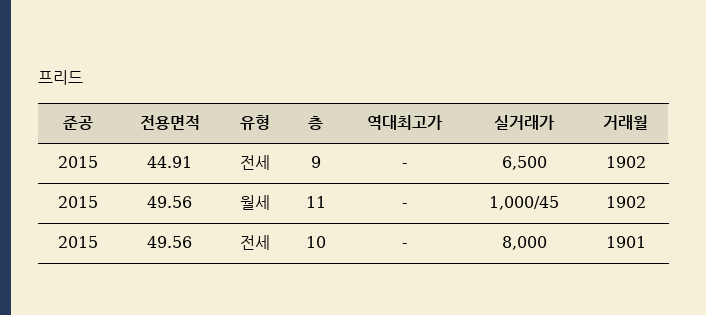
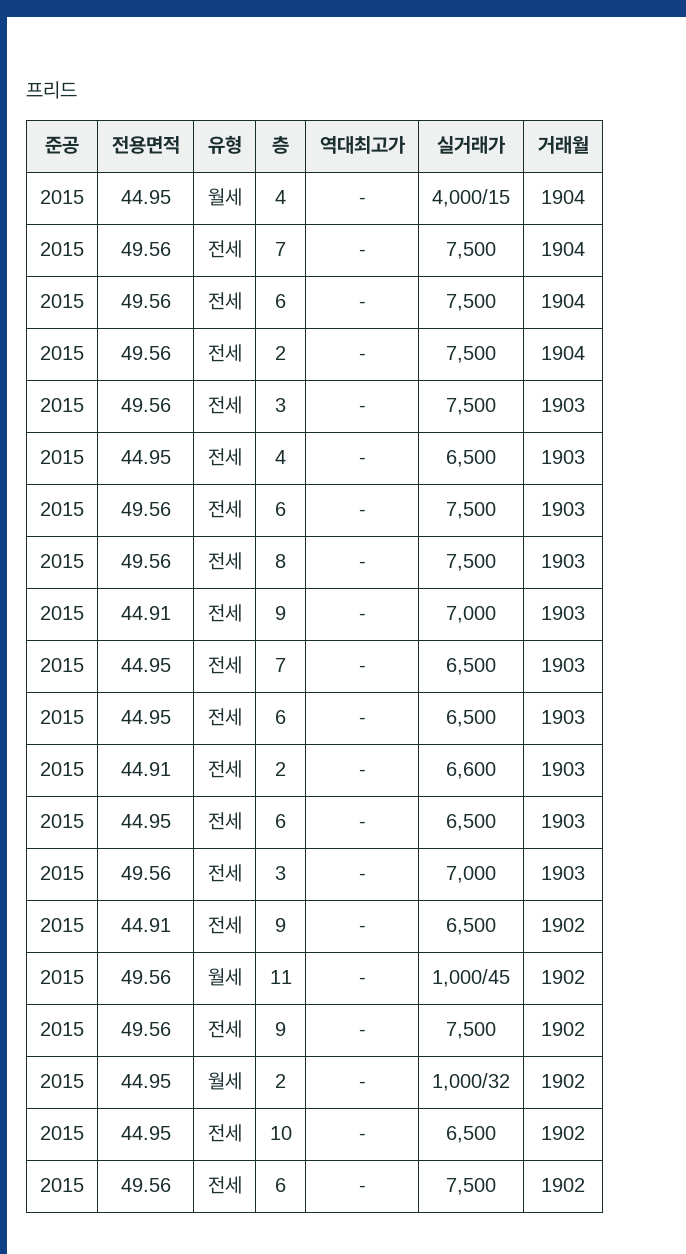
(648, 122) none -> [40,190,84,204] [120,190,171,204] [207,188,242,206] [275,190,286,204] [358,197,366,204] [432,189,510,207] [541,190,585,204] [40,242,84,256] [120,242,171,256] [207,240,242,258] [275,242,286,256] [358,249,366,256] [446,242,496,259] [541,242,585,256] [40,294,84,308] [120,294,171,308] [207,292,242,310] [275,294,286,308] [358,301,366,308] [446,294,496,311] [541,294,585,308] [40,346,84,360] [120,346,171,360] [207,344,242,362] [275,346,286,360] [358,353,366,360] [446,346,496,363] [541,346,585,360] [40,398,84,412] [120,398,171,412] [207,396,242,414] [275,398,286,412] [358,405,366,412] [446,398,496,415] [541,398,585,412] [40,450,84,464] [120,450,171,464] [207,448,242,466] [275,450,286,464] [358,457,366,464] [446,450,496,467] [541,450,585,464] [40,502,84,516] [120,502,171,516] [207,500,242,518] [275,502,286,516] [358,509,366,516] [446,502,496,519] [541,502,585,516] [40,554,84,568] [120,554,171,568] [207,552,242,570] [275,554,286,568] [358,561,366,568] [446,554,496,571] [541,554,585,568] [40,606,84,620] [120,606,171,620] [207,604,242,622] [275,606,286,620] [358,613,366,620] [446,606,496,623] [541,606,585,620] [40,658,84,672] [120,658,171,672] [207,656,242,674] [275,658,286,672] [358,665,366,672] [446,658,496,675] [541,658,585,672] [40,710,84,724] [120,710,171,724] [207,708,242,726] [275,710,286,724] [358,717,366,724] [446,710,496,727] [541,710,585,724] [40,762,84,776] [120,762,171,776] [207,760,242,778] [275,762,286,776] [358,769,366,776] [446,762,496,779] [541,762,585,776] [40,814,84,828] [120,814,171,828] [207,812,242,830] [275,814,286,828] [358,821,366,828] [446,814,496,831] [541,814,585,828] [40,866,84,880] [120,866,171,880] [207,864,242,882] [275,866,286,880] [358,873,366,880] [446,866,496,883] [541,866,585,880] // 2015 | 44.95 | 월세 | 4 | - | 4,000/15 | 1904 // 2015 | 49.56 | 전세 | 7 | - | 7,500 | 1904 // 2015 | 49.56 | 전세 | 6 | - | 7,500 | 1904 // 2015 | 49.56 | 전세 | 2 | - | 7,500 | 1904 // 2015 | 49.56 | 전세 | 3 | - | 7,500 | 1903 // 2015 | 44.95 | 전세 | 4 | - | 6,500 | 1903 // 2015 | 49.56 | 전세 | 6 | - | 7,500 | 1903 // 2015 | 49.56 | 전세 | 8 | - | 7,500 | 1903 // 2015 | 44.91 | 전세 | 9 | - | 7,000 | 1903 // 2015 | 44.95 | 전세 | 7 | - | 6,500 | 1903 // 2015 | 44.95 | 전세 | 6 | - | 6,500 | 1903 // 2015 | 44.91 | 전세 | 2 | - | 6,600 | 1903 // 2015 | 44.95 | 전세 | 6 | - | 6,500 | 1903 // 2015 | 49.56 | 전세 | 3 | - | 7,000 | 1903
[305,236,326,248] [401,243,407,248] [501,236,547,250] [605,236,646,248] 10 | - | 8,000 | 1901 -> [275,1022,286,1036] [358,1029,366,1036] [446,1022,496,1039] [541,1022,585,1036] [40,1074,84,1088] [120,1074,171,1088] [207,1072,242,1090] [275,1074,286,1088] [358,1081,366,1088] [432,1073,510,1091] [541,1074,585,1088] [40,1126,84,1140] [120,1126,171,1140] [207,1124,242,1142] [269,1126,292,1140] [358,1133,366,1140] [446,1126,496,1143] [541,1126,585,1140] [40,1178,84,1192] [120,1178,171,1192] [207,1176,242,1194] [275,1178,286,1192] [358,1185,366,1192] [446,1178,496,1195] [541,1178,585,1192] 9 | - | 7,500 | 1902 // 2015 | 44.95 | 월세 | 2 | - | 1,000/32 | 1902 // 2015 | 44.95 | 전세 | 10 | - | 6,500 | 1902 // 2015 | 49.56 | 전세 | 6 | - | 7,500 | 1902

